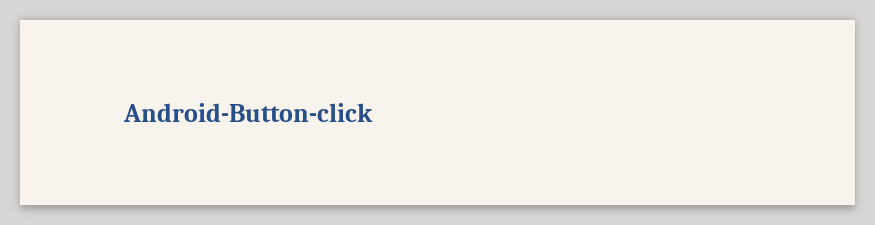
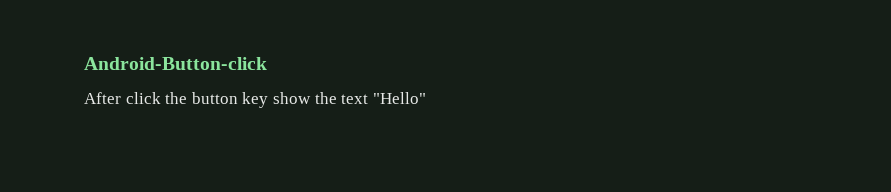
(373, 112) none -> [84,92,426,108] // After click the button key show the text "Hello"

